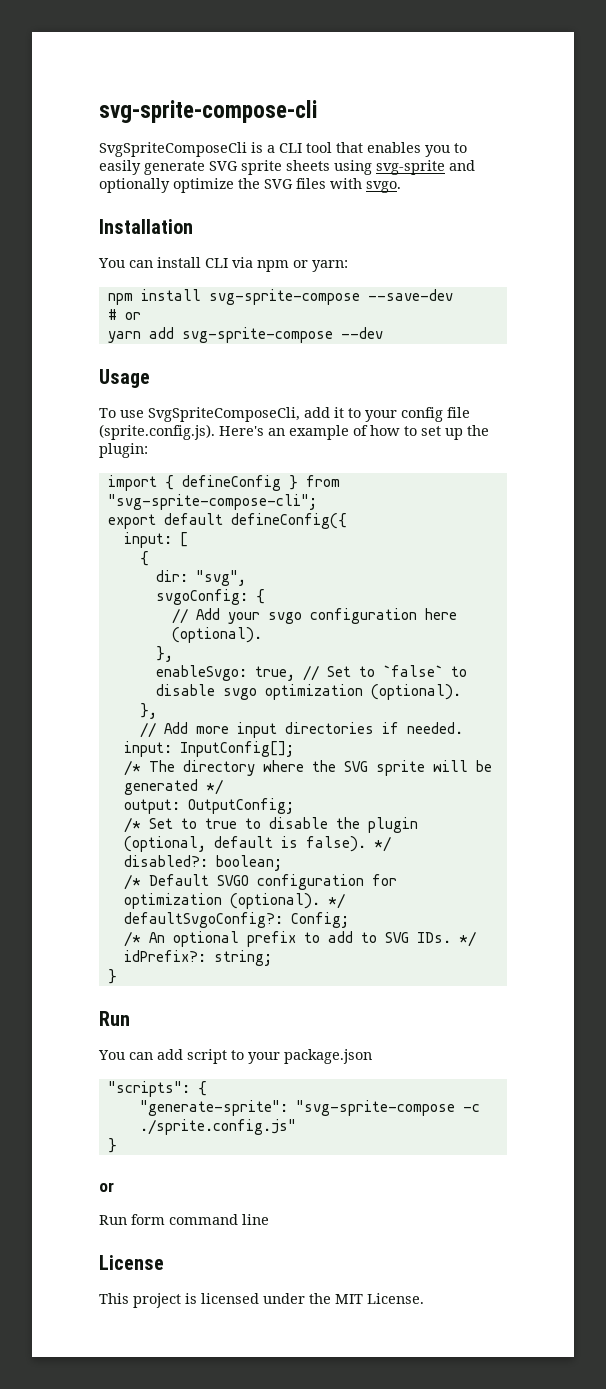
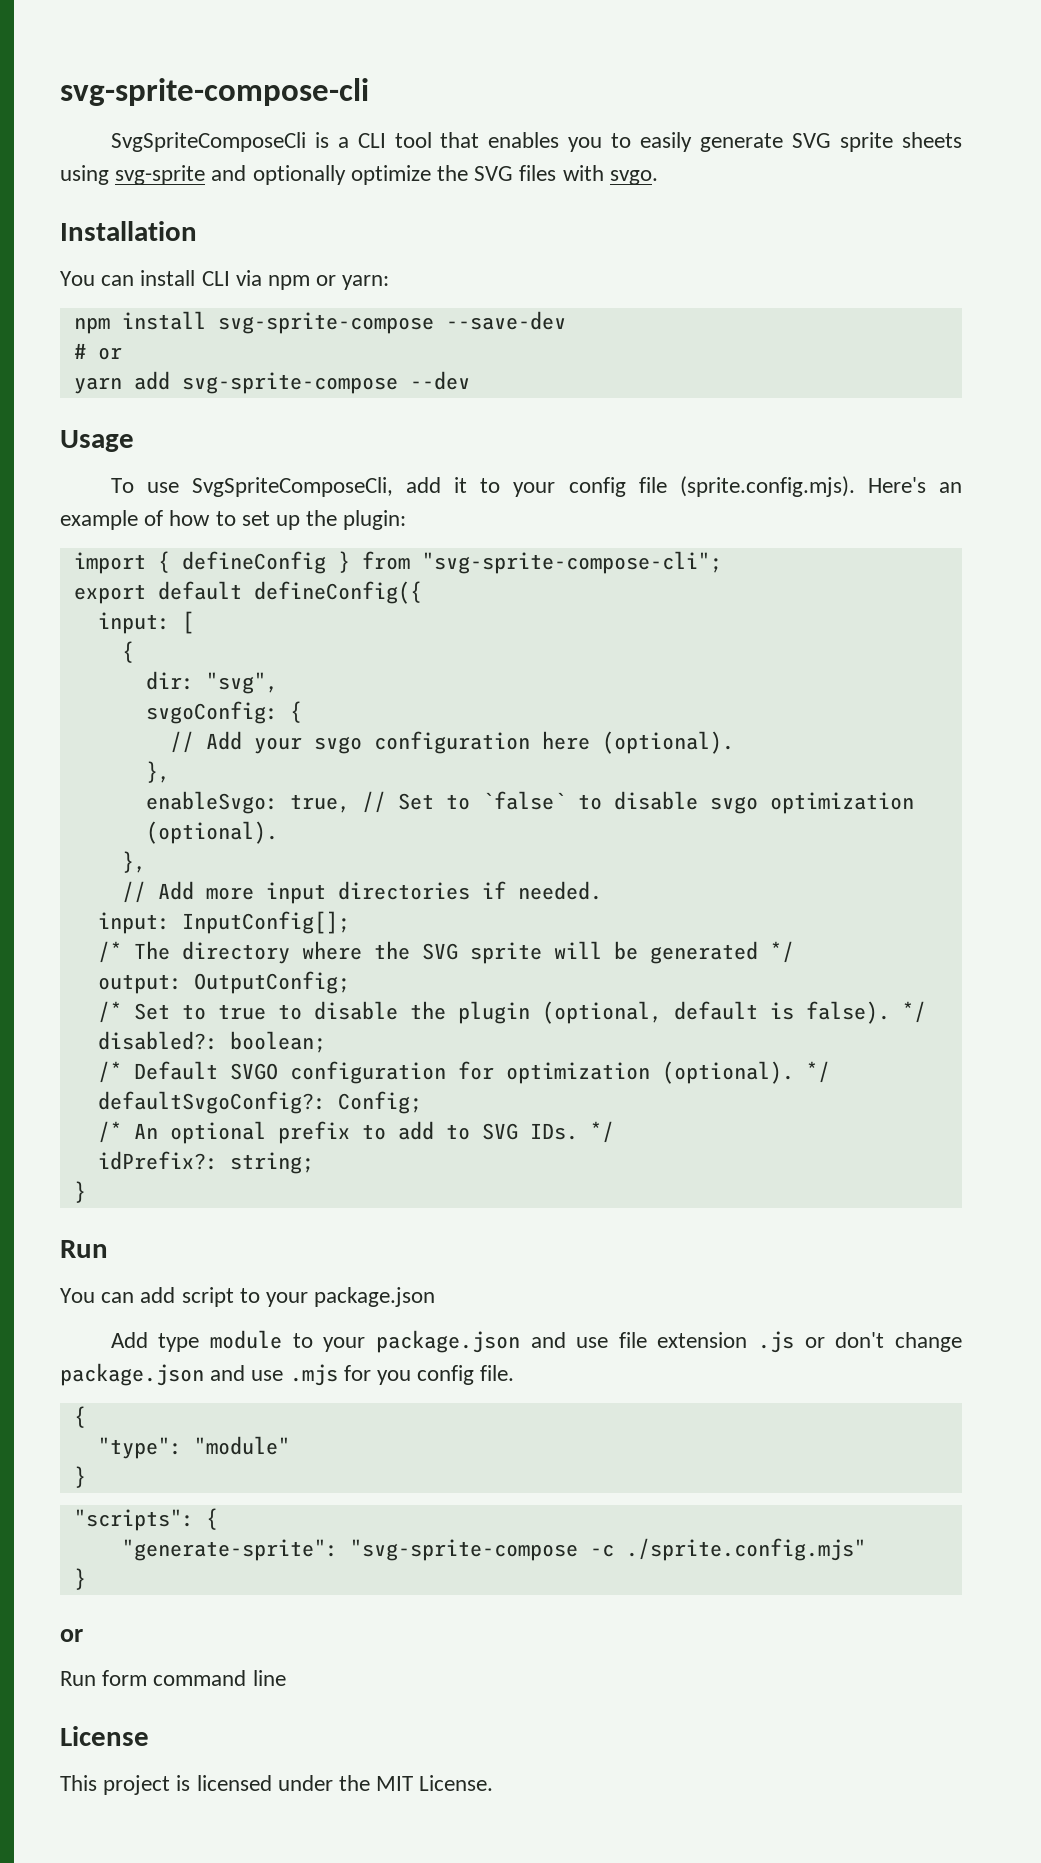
[99,424,215,440] (sprite.config.js). -> [679,476,855,497] (sprite.config.mjs).
(372, 1056) none -> [110,1330,962,1353] [60,1363,515,1386] [73,1406,86,1428] [97,1436,290,1459] [73,1466,86,1488] // Add type module to your package.json and use file extension .js or don't change package.json and use .mjs for you config file. // { // "type": "module" // }
[139,1119,296,1135] ./sprite.config.js" -> [625,1538,866,1561] ./sprite.config.mjs"

